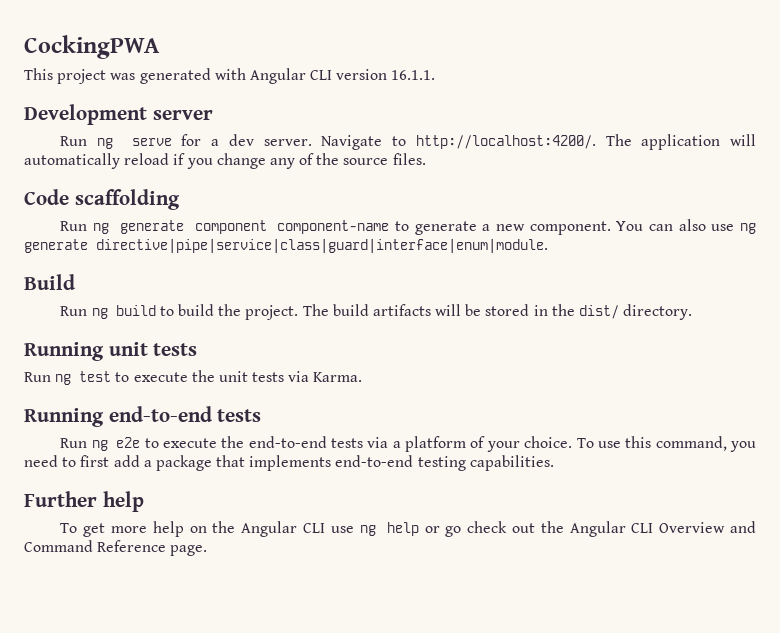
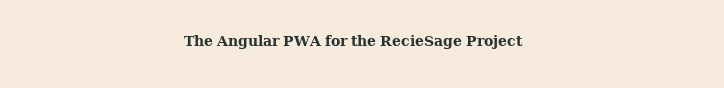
[24,35,160,59] [24,68,436,84] [24,104,213,125] [60,134,756,150] [24,153,426,169] [24,189,180,210] [60,219,756,235] [24,239,548,253] [24,274,75,290] [60,304,693,320] [24,342,198,361] [24,370,363,385] [24,406,262,427] [60,436,757,452] [24,455,554,471] [24,491,144,512] [60,521,756,537] [24,540,208,556] CockingPWA // This project was generated with Angular CLI version 16.1.1. // Development server // Run ng serve for a dev server. Navigate to http://localhost:4200/. The application will automatically reload if you change any of the source files. // Code scaffolding // Run ng generate component component-name to generate a new component. You can also use ng generate directive|pipe|service|class|guard|interface|enum|module. // Build // Run ng build to build the project. The build artifacts will be stored in the dist/ directory. // Running unit tests // Run ng test to execute the unit tests via Karma. // Running end-to-end tests // Run ng e2e to execute the end-to-end tests via a platform of your choice. To use this command, you need to first add a package that implements end-to-end testing capabilities. // Further help // To get more help on the Angular CLI use ng help or go check out the Angular CLI Overview and Command Reference page. -> [183,35,523,49] The Angular PWA for the RecieSage Project

